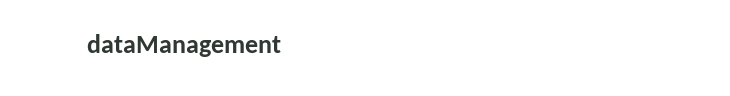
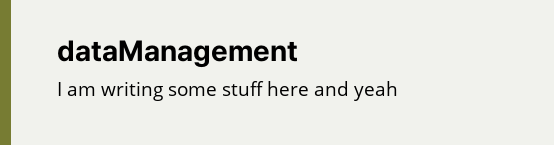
(281, 45) none -> [57,81,398,101] // I am writing some stuff here and yeah

